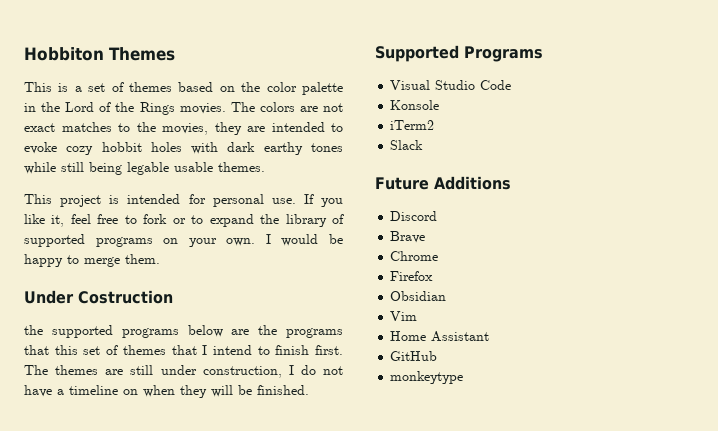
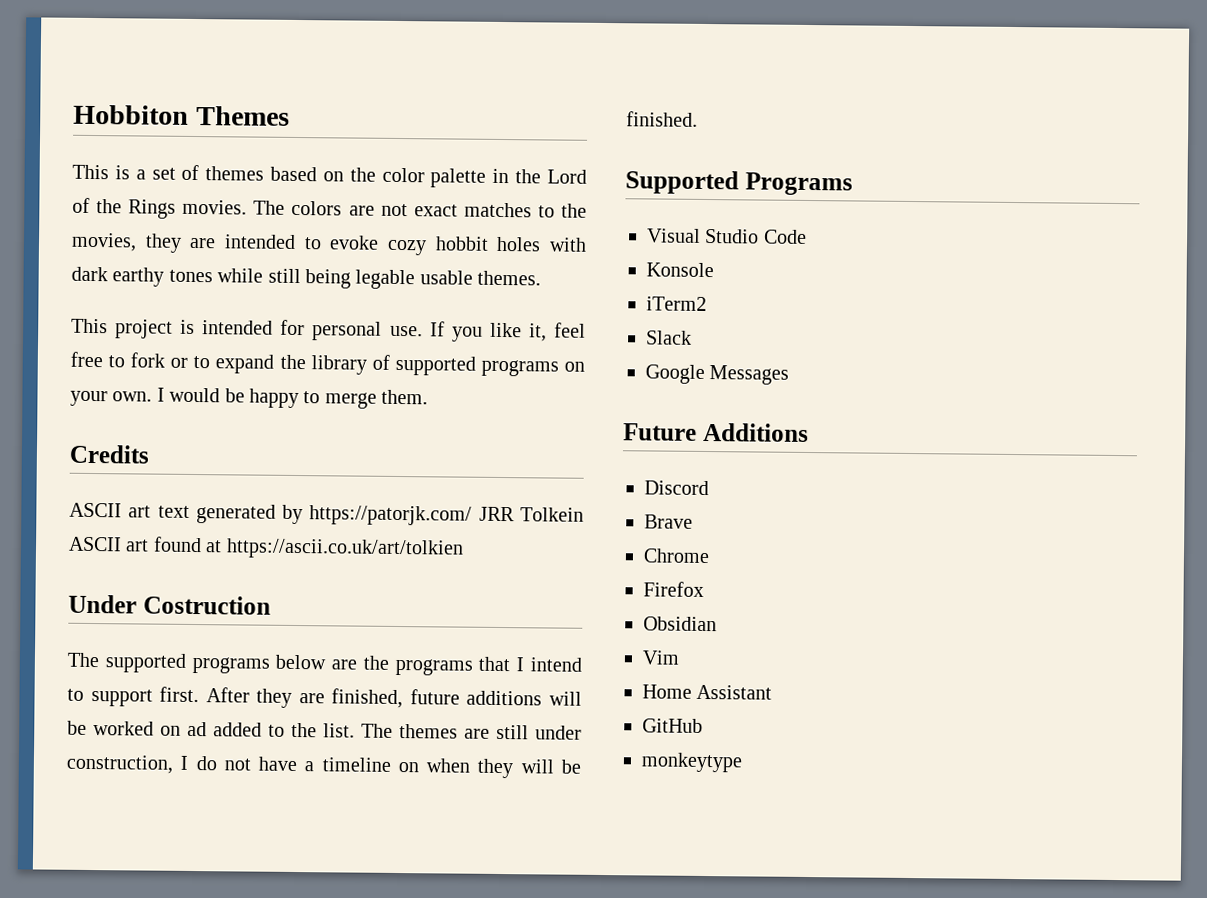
(160, 259) none -> [69,444,150,464] [69,502,584,526] [68,536,464,560] // Credits // ASCII art text generated by https://patorjk.com/ JRR Tolkein ASCII art found at https://ascii.co.uk/art/tolkien
[24,325,43,335] the -> [67,652,99,668] The
[54,345,343,355] this set of themes that I intend to finish first. -> [516,657,582,672] [67,686,582,709] [67,720,355,738] I intend to support first. After they are finished, future additions will be worked on ad added to the list.
(424, 145) none -> [645,364,790,385] // Google Messages

